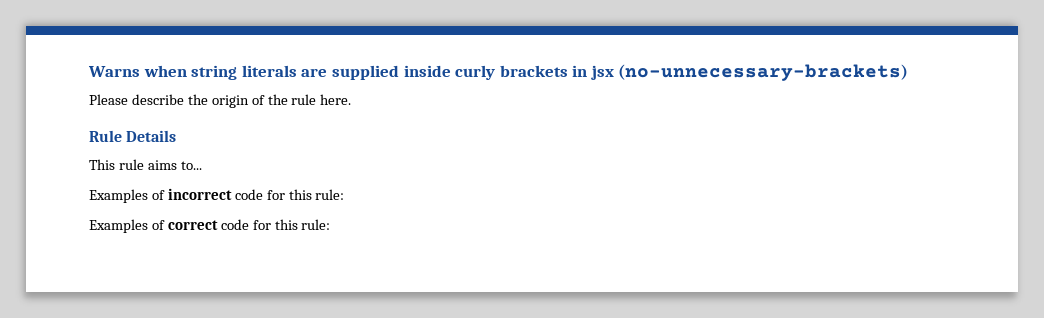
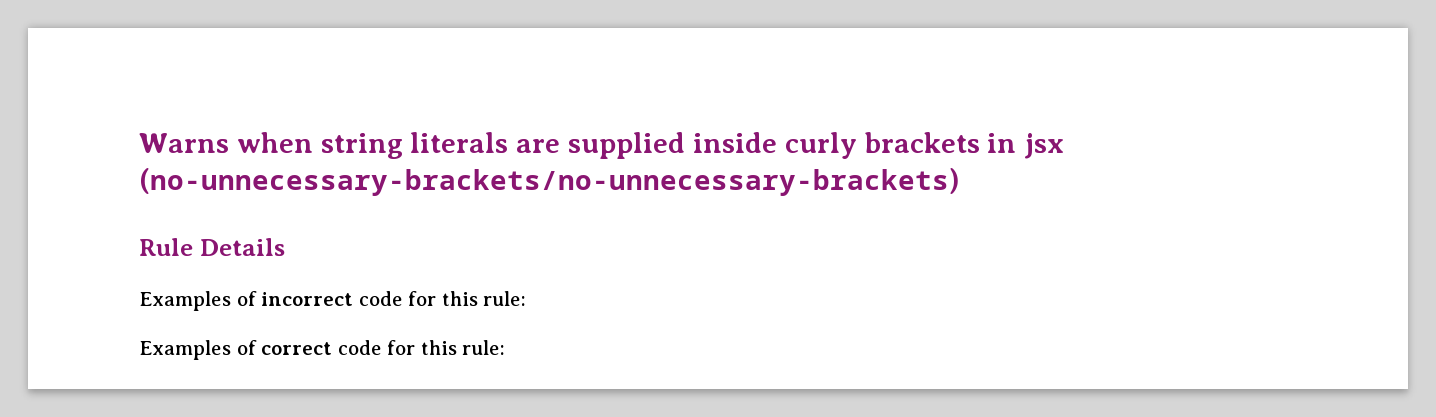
[618,64,909,81] [89,94,352,108] [89,130,177,142] [89,159,202,170] (no-unnecessary-brackets) // Please describe the origin of the rule here. // Rule Details // This rule aims to... -> [139,168,960,196] [139,238,285,256] (no-unnecessary-brackets/no-unnecessary-brackets) // Rule Details

